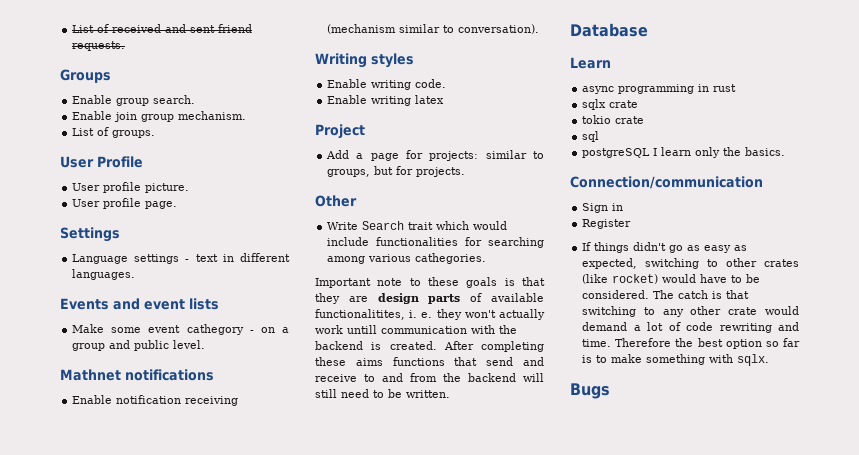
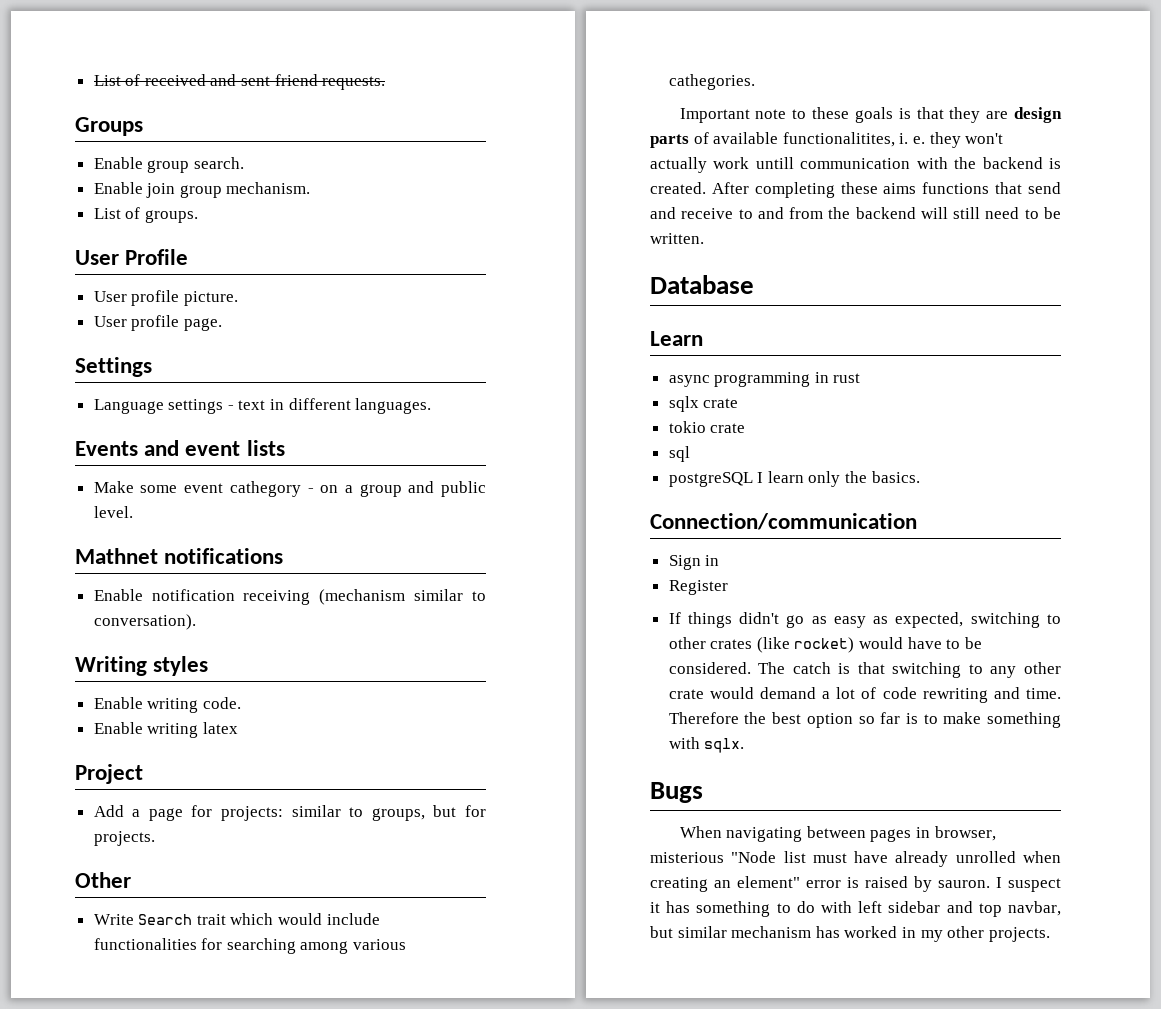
(610, 391) none -> [679,826,996,842] [650,851,1061,867] [650,876,1061,892] [650,901,1061,917] [650,926,1050,942] // When navigating between pages in browser, misterious "Node list must have already unrolled when creating an element" error is raised by sauron. I suspect it has something to do with left sidebar and top navbar, but similar mechanism has worked in my other projects.

